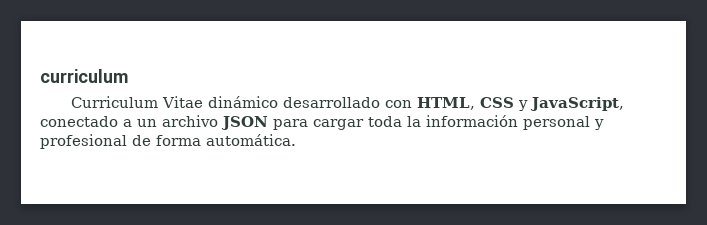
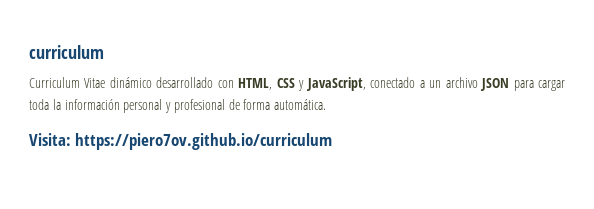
(296, 140) none -> [29,133,333,150] // Visita: https://piero7ov.github.io/curriculum

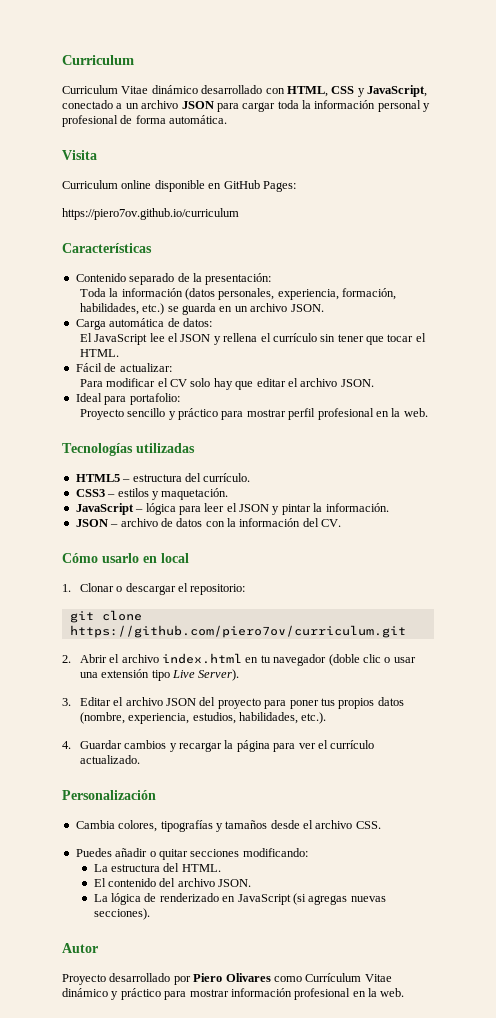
[29,45,104,59] curriculum -> [62,55,134,65] Curriculum
[29,133,333,150] Visita: https://piero7ov.github.io/curriculum -> [62,150,97,160] [62,180,296,192] [62,208,239,220] [62,243,152,253] [75,273,272,285] [79,288,397,300] [79,303,324,315] [75,318,212,330] [79,333,426,345] [79,349,119,357] [75,363,172,372] [79,378,374,390] [75,393,180,405] [79,408,428,420] [62,443,195,456] [75,473,251,482] [75,488,229,500] [75,503,389,515] [75,518,342,527] [62,553,189,563] [62,583,246,595] [69,610,142,623] [69,625,406,638] [62,653,416,666] [79,669,240,681] [62,697,404,709] [79,712,327,724] [62,740,375,752] [79,755,140,764] [62,790,156,800] [75,820,381,832] [75,848,308,860] [93,863,221,872] [93,878,252,887] [93,893,386,905] [93,908,150,920] [62,943,98,953] [62,973,392,985] [62,988,405,1000] Visita // Curriculum online disponible en GitHub Pages: // https://piero7ov.github.io/curriculum // Características // Contenido separado de la presentación: // Toda la información (datos personales, experiencia, formación, habilidades, etc.) se guarda en un archivo JSON. // Carga automática de datos: // El JavaScript lee el JSON y rellena el currículo sin tener que tocar el HTML. // Fácil de actualizar: // Para modificar el CV solo hay que editar el archivo JSON. // Ideal para portafolio: // Proyecto sencillo y práctico para mostrar perfil profesional en la web. // Tecnologías utilizadas // HTML5 – estructura del currículo. // CSS3 – estilos y maquetación. // JavaScript – lógica para leer el JSON y pintar la información. // JSON – archivo de datos con la información del CV. // Cómo usarlo en local // 1. Clonar o descargar el repositorio: // git clone https://github.com/piero7ov/curriculum.git // 2. Abrir el archivo index.html en tu navegador (doble clic o usar una extensión tipo Live Server). // 3. Editar el archivo JSON del proyecto para poner tus propios datos (nombre, experiencia, estudios, habilidades, etc.). // 4. Guardar cambios y recargar la página para ver el currículo actualizado. // Personalización // Cambia colores, tipografías y tamaños desde el archivo CSS. // Puedes añadir o quitar secciones modificando: // La estructura del HTML. // El contenido del archivo JSON. // La lógica de renderizado en JavaScript (si agregas nuevas secciones). // Autor // Proyecto desarrollado por Piero Olivares como Currículum Vitae dinámico y práctico para mostrar información profesional en la web.

